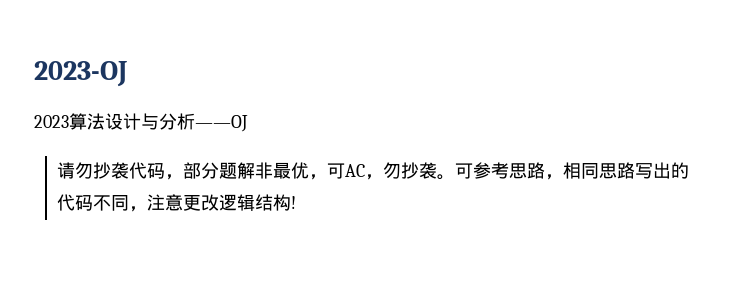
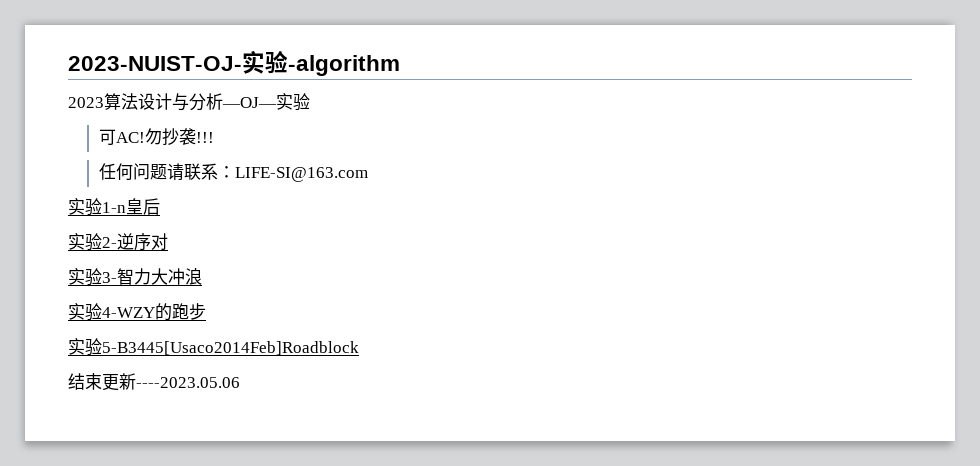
[34,61,128,87] 2023-OJ -> [68,50,400,76] 2023-NUIST-OJ-实验-algorithm
[195,115,248,132] [57,162,690,180] [57,194,297,212] ——OJ // 请勿抄袭代码，部分题解非最优，可AC，勿抄袭。可参考思路，相同思路写出的代码不同，注意更改逻辑结构! -> [222,93,310,111] [98,128,214,146] [98,163,368,182] [68,198,160,216] [68,233,168,251] [68,268,202,286] [68,303,206,321] [68,338,359,356] [68,373,240,391] —OJ—实验 // 可AC!勿抄袭!!! // 任何问题请联系：LIFE-SI@163.com // 实验1-n皇后 // 实验2-逆序对 // 实验3-智力大冲浪 // 实验4-WZY的跑步 // 实验5-B3445[Usaco2014Feb]Roadblock // 结束更新----2023.05.06

